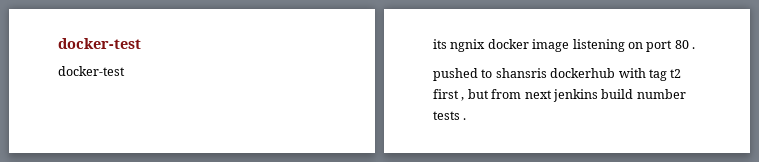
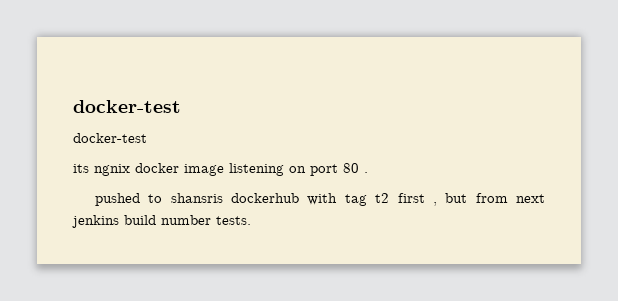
[433,111,467,120] tests . -> [216,216,251,225] tests.

